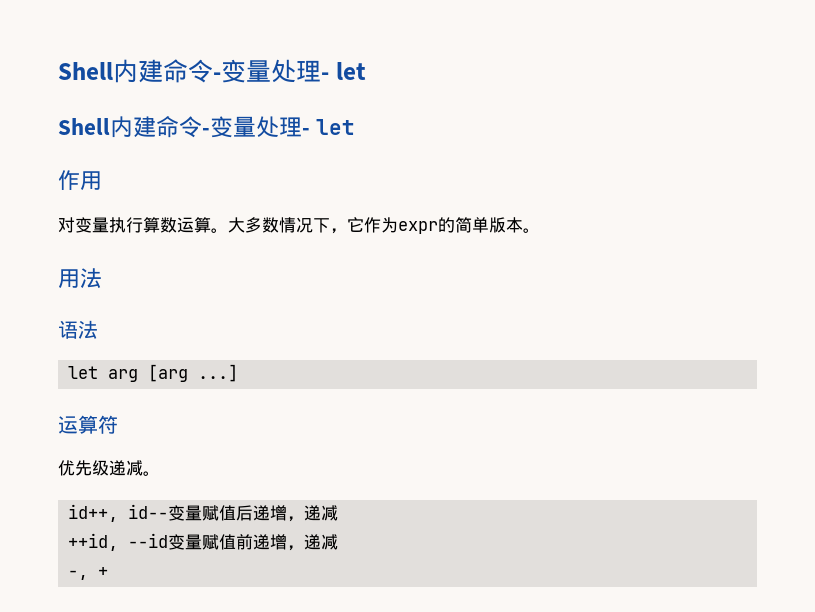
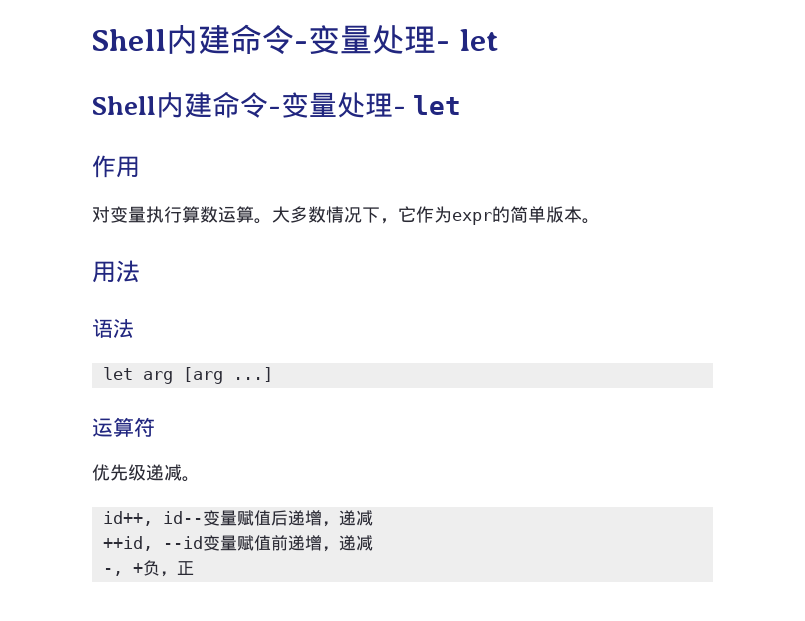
(108, 572) none -> [142,560,194,577] 负，正

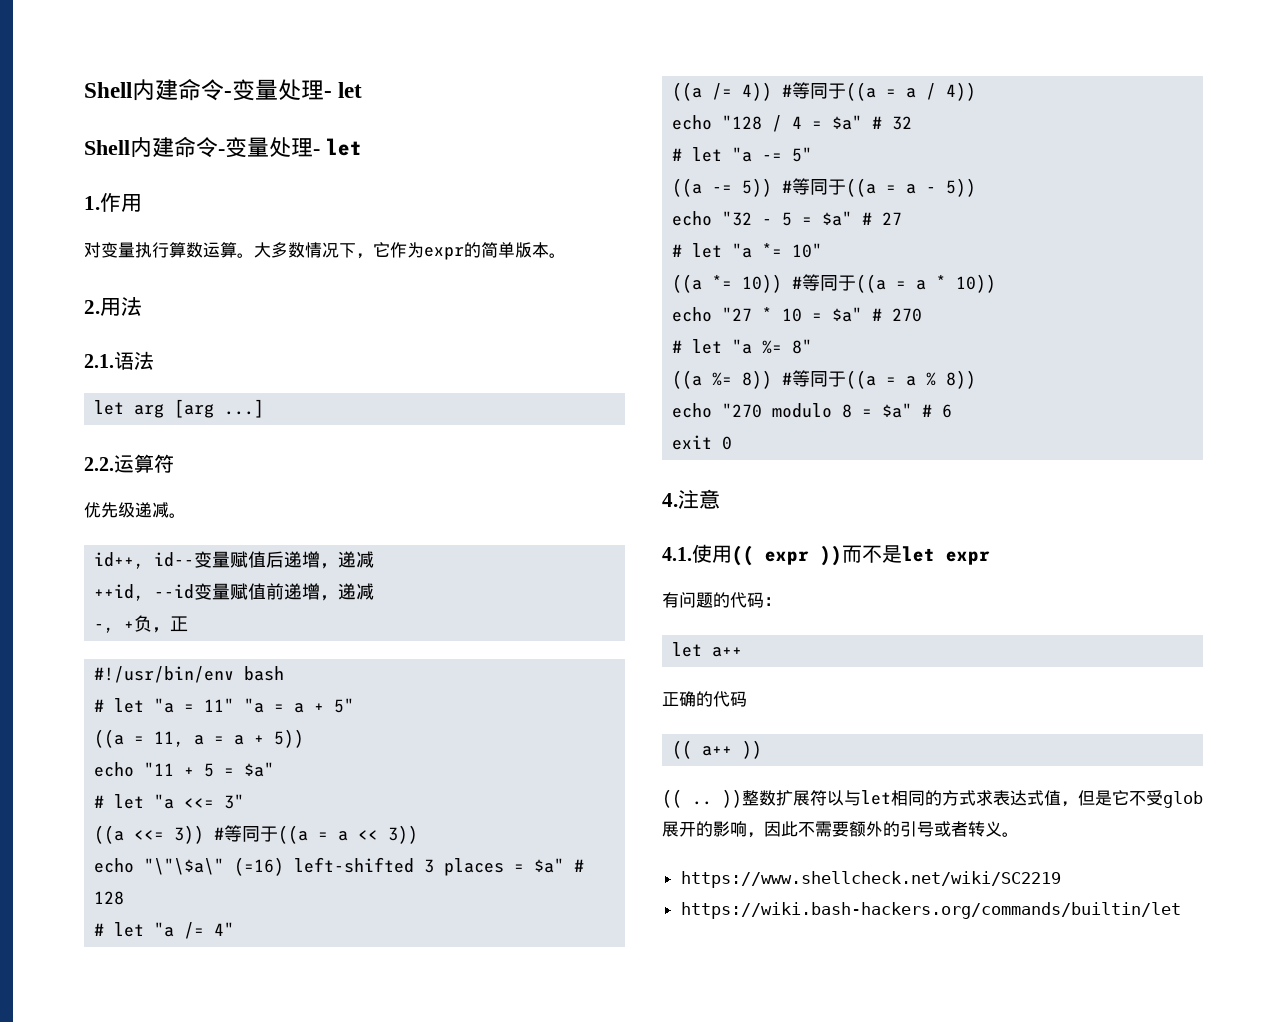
(462, 105) none -> [84,196,100,210] 1.
(600, 221) none -> [84,300,100,314] 2.
(140, 271) none -> [84,354,114,368] 2.1.
(273, 374) none -> [84,457,114,471] 2.2.
(194, 568) none -> [94,666,285,683] [94,698,355,713] [94,729,305,748] [94,762,275,777] [94,794,245,809] [94,825,419,844] [94,857,585,876] [94,891,125,905] [94,922,235,939] [672,82,977,101] [672,115,913,132] [672,147,813,162] [672,178,977,197] [672,211,903,226] [672,243,823,258] [672,274,997,293] [672,307,923,322] [672,339,813,354] [672,370,977,389] [672,403,953,418] [672,435,733,450] [662,489,720,509] [662,544,990,566] [662,592,781,608] [672,642,743,657] [662,691,747,707] [672,740,763,759] [662,789,1203,808] [662,821,1019,838] [680,871,1061,888] [680,902,1181,919] // #!/usr/bin/env bash // # let "a = 11" "a = a + 5" // ((a = 11, a = a + 5)) // echo "11 + 5 = $a" // # let "a <<= 3" // ((a <<= 3)) #等同于((a = a << 3)) // echo "\"\$a\" (=16) left-shifted 3 places = $a" # 128 // # let "a /= 4" // ((a /= 4)) #等同于((a = a / 4)) // echo "128 / 4 = $a" # 32 // # let "a -= 5" // ((a -= 5)) #等同于((a = a - 5)) // echo "32 - 5 = $a" # 27 // # let "a *= 10" // ((a *= 10)) #等同于((a = a * 10)) // echo "27 * 10 = $a" # 270 // # let "a %= 8" // ((a %= 8)) #等同于((a = a % 8)) // echo "270 modulo 8 = $a" # 6 // exit 0 // 4.注意 // 4.1.使用(( expr ))而不是let expr // 有问题的代码： // let a++ // 正确的代码 // (( a++ )) // (( .. ))整数扩展符以与let相同的方式求表达式值，但是它不受glob展开的影响，因此不需要额外的引号或者转义。 // https://www.shellcheck.net/wiki/SC2219 // https://wiki.bash-hackers.org/commands/builtin/let

